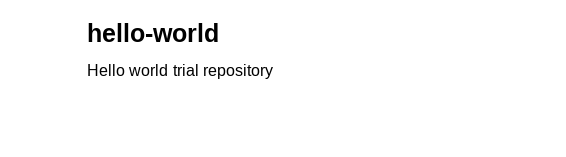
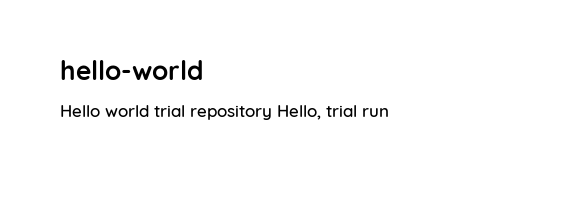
(273, 71) none -> [277,105,389,120] Hello, trial run

